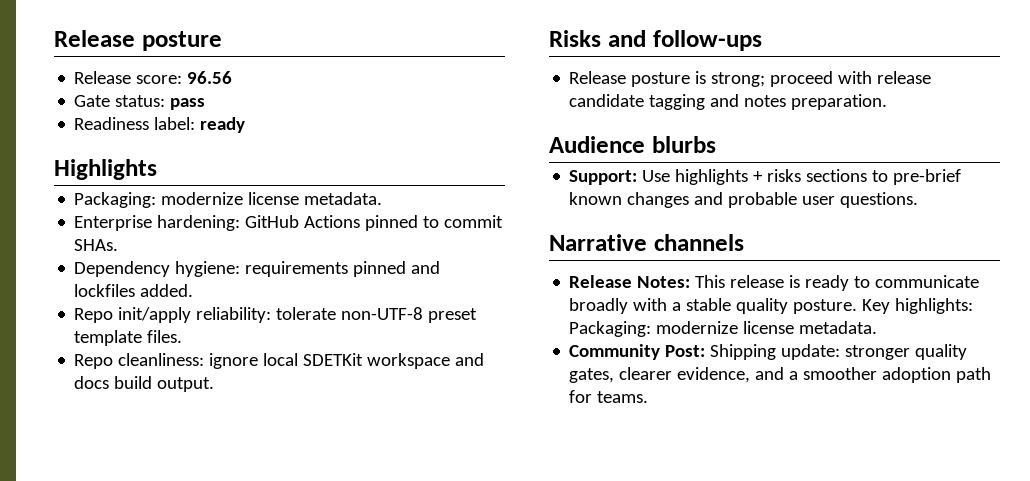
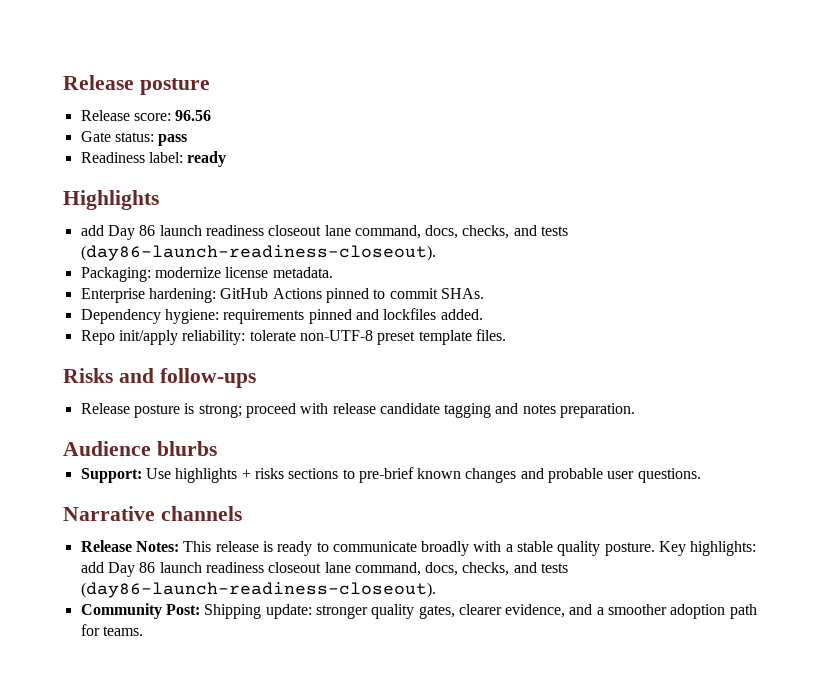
(157, 169) none -> [80,225,569,240] [80,245,436,261] // add Day 86 launch readiness closeout lane command, docs, checks, and tests (day86-launch-readiness-closeout).
[74,353,485,369] [74,376,215,392] // Repo cleanliness: ignore local SDETKit workspace and docs build output. -> (506, 335) none
[569,321,878,337] Packaging: modernize license metadata. -> [80,562,569,577] [80,582,436,598] add Day 86 launch readiness closeout lane command, docs, checks, and tests (day86-launch-readiness-closeout).

